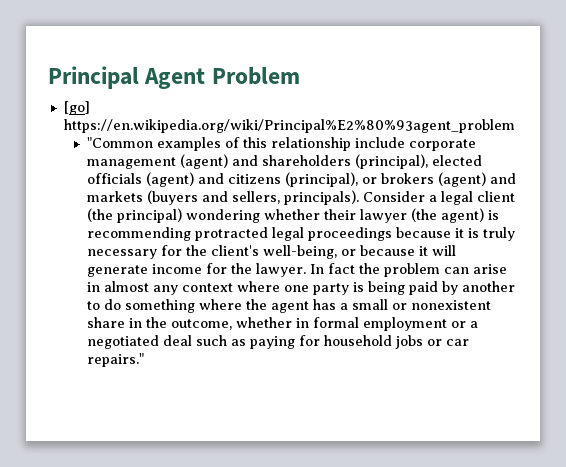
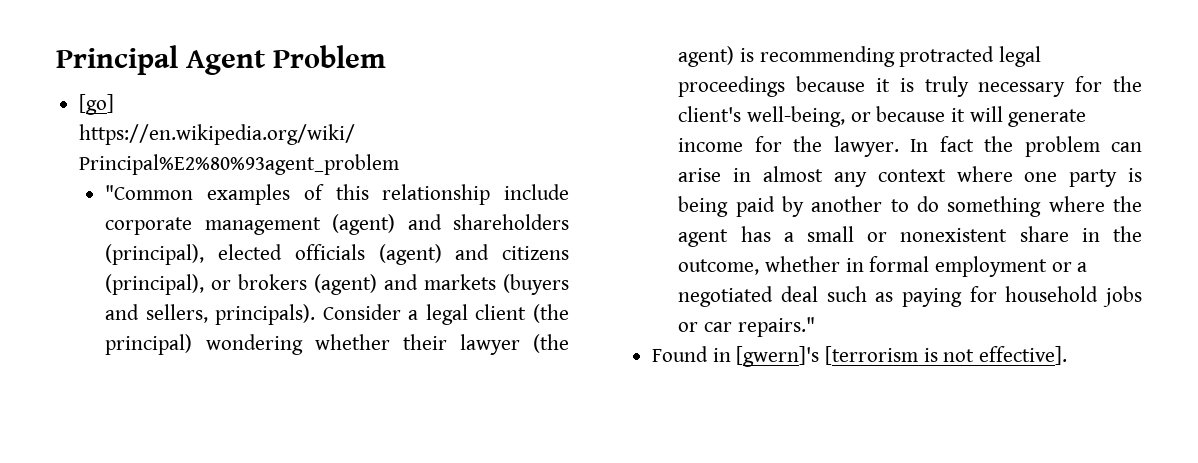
(144, 360) none -> [652,346,1068,367] // Found in [gwern]'s [terrorism is not effective].

